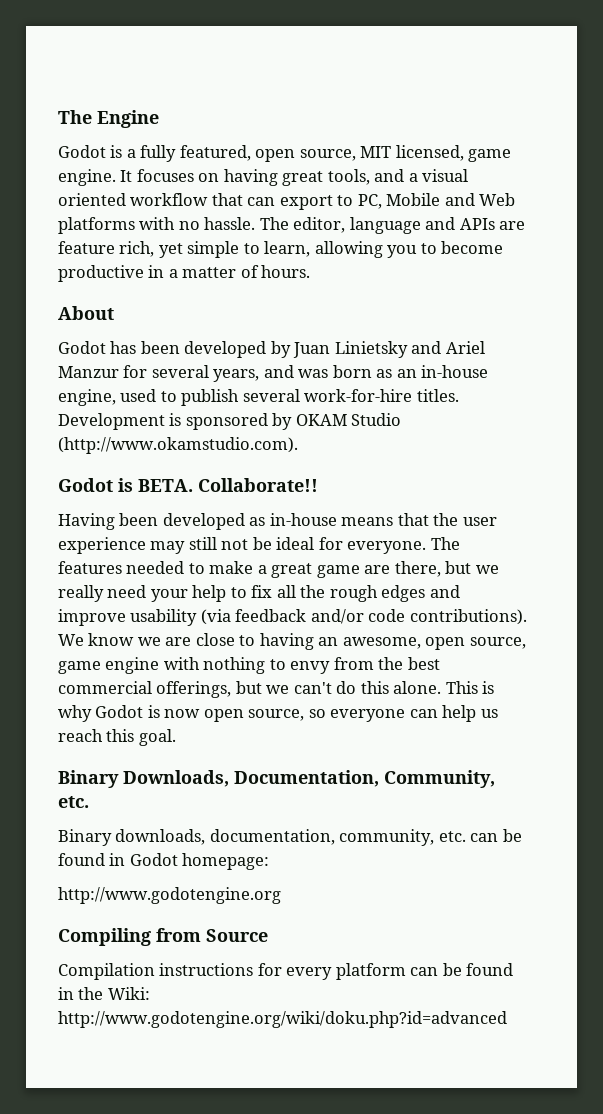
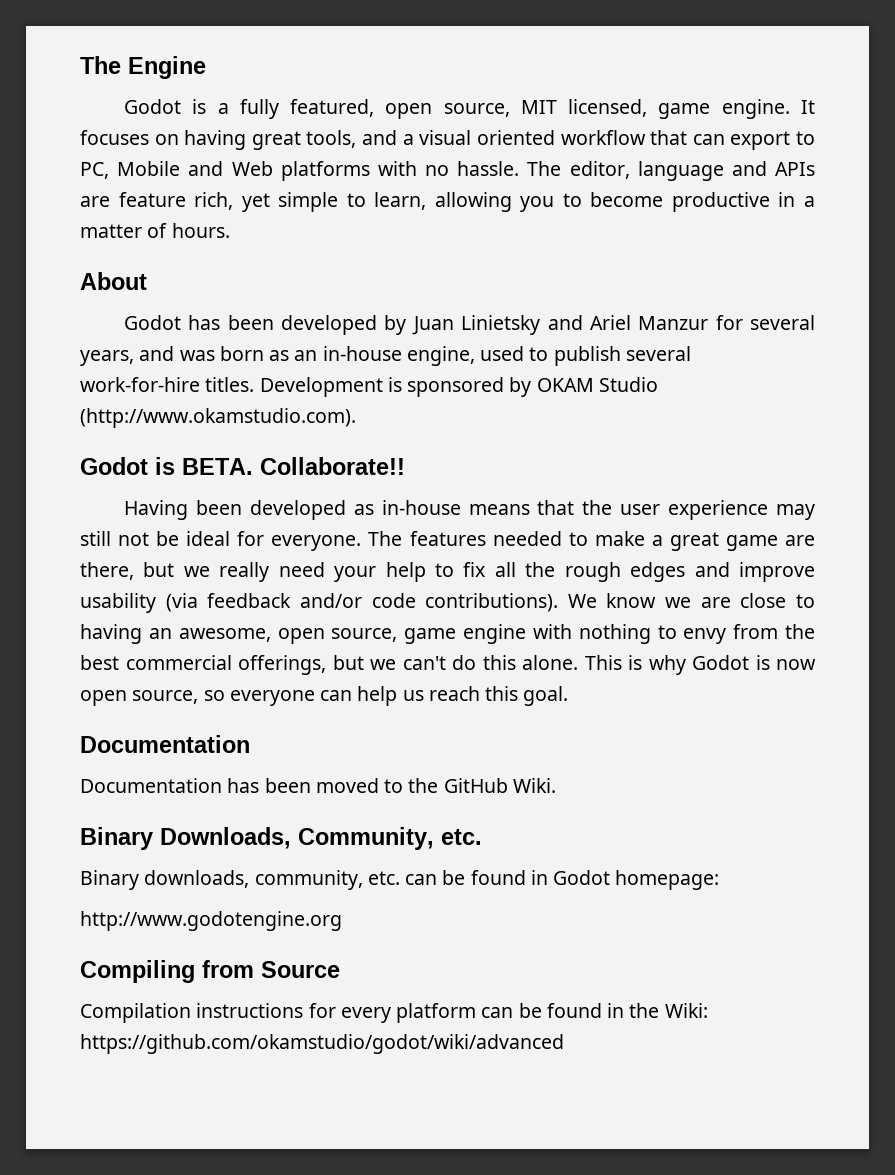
(176, 737) none -> [80,735,250,753] [80,778,556,793] // Documentation // Documentation has been moved to the GitHub Wiki.
[234,770,379,787] Documentation, -> (291, 838) none
[209,829,335,845] documentation, -> (250, 879) none
[58,1011,507,1028] http://www.godotengine.org/wiki/doku.php?id=advanced -> [80,1034,564,1054] https://github.com/okamstudio/godot/wiki/advanced

